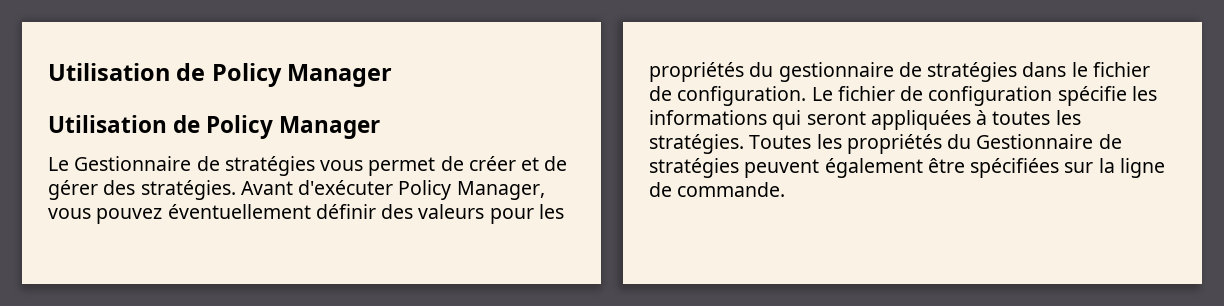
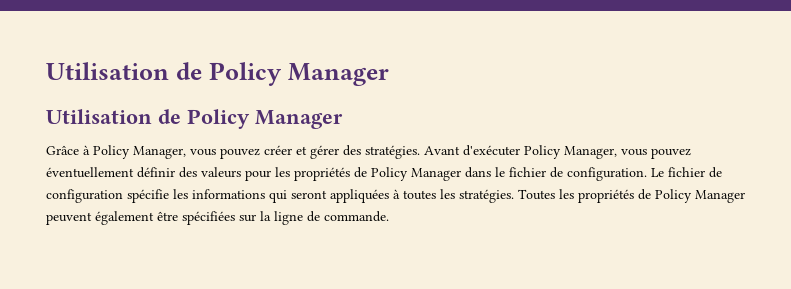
[48,156,464,176] Le Gestionnaire de stratégies vous permet de -> [46,145,260,159] Grâce à Policy Manager, vous pouvez
[544,156,568,171] de -> (307, 150) none
[749,62,1018,82] du gestionnaire de stratégies -> [354,167,461,181] de Policy Manager
[947,134,1122,149] [649,158,739,178] du Gestionnaire de stratégies -> [638,189,745,203] de Policy Manager

